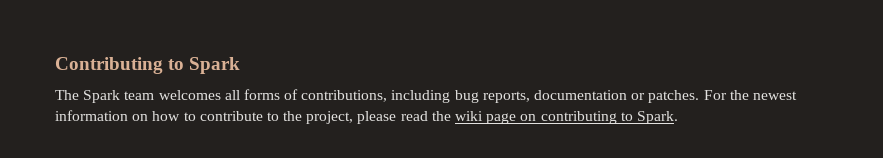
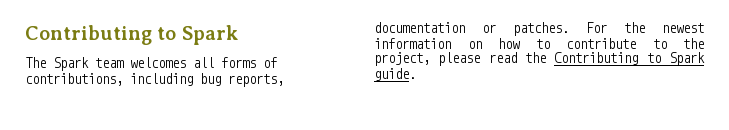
[455,111,678,124] wiki page on contributing to Spark. -> [554,52,705,66] [374,68,416,81] Contributing to Spark guide.

